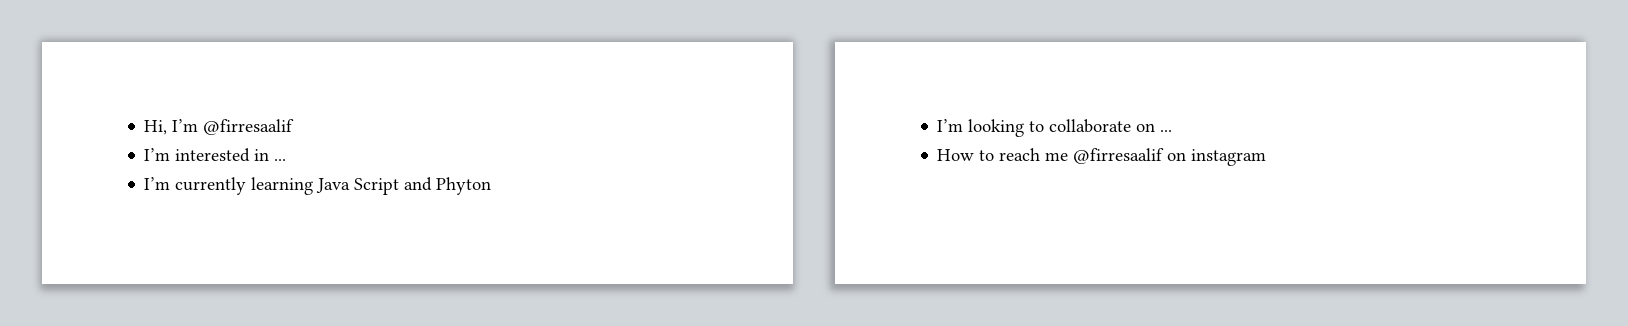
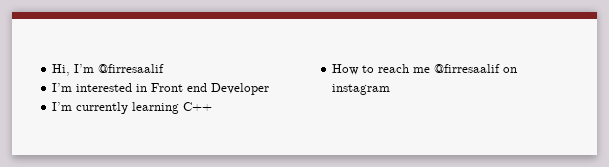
[274,159,287,161] ... -> [151,83,270,95] Front end Developer
[316,177,492,195] [937,119,1173,137] Java Script and Phyton // I’m looking to collaborate on ... -> [183,102,213,111] C++

